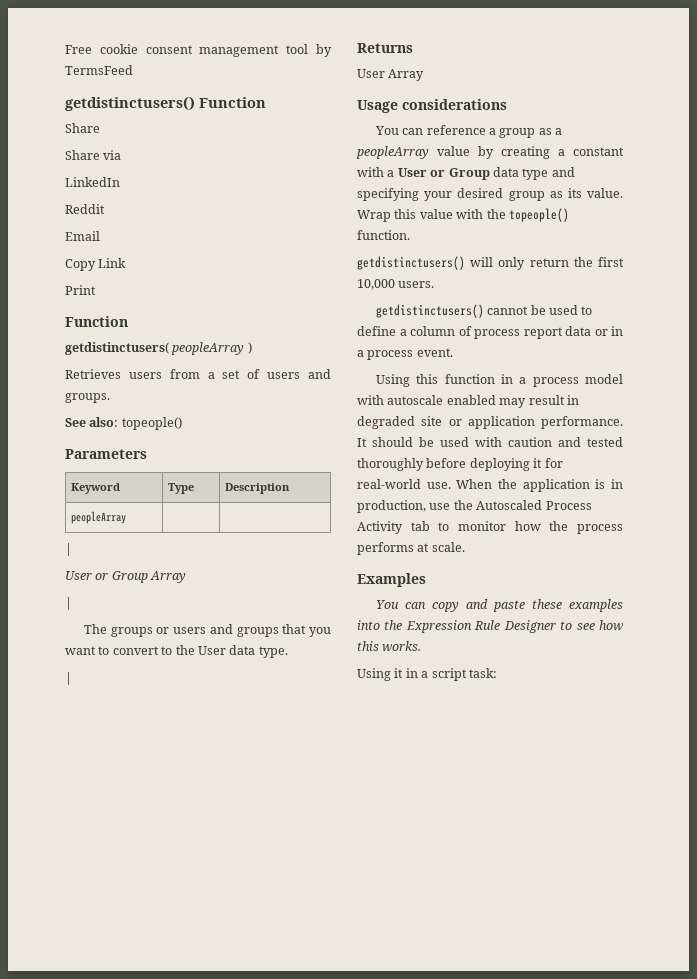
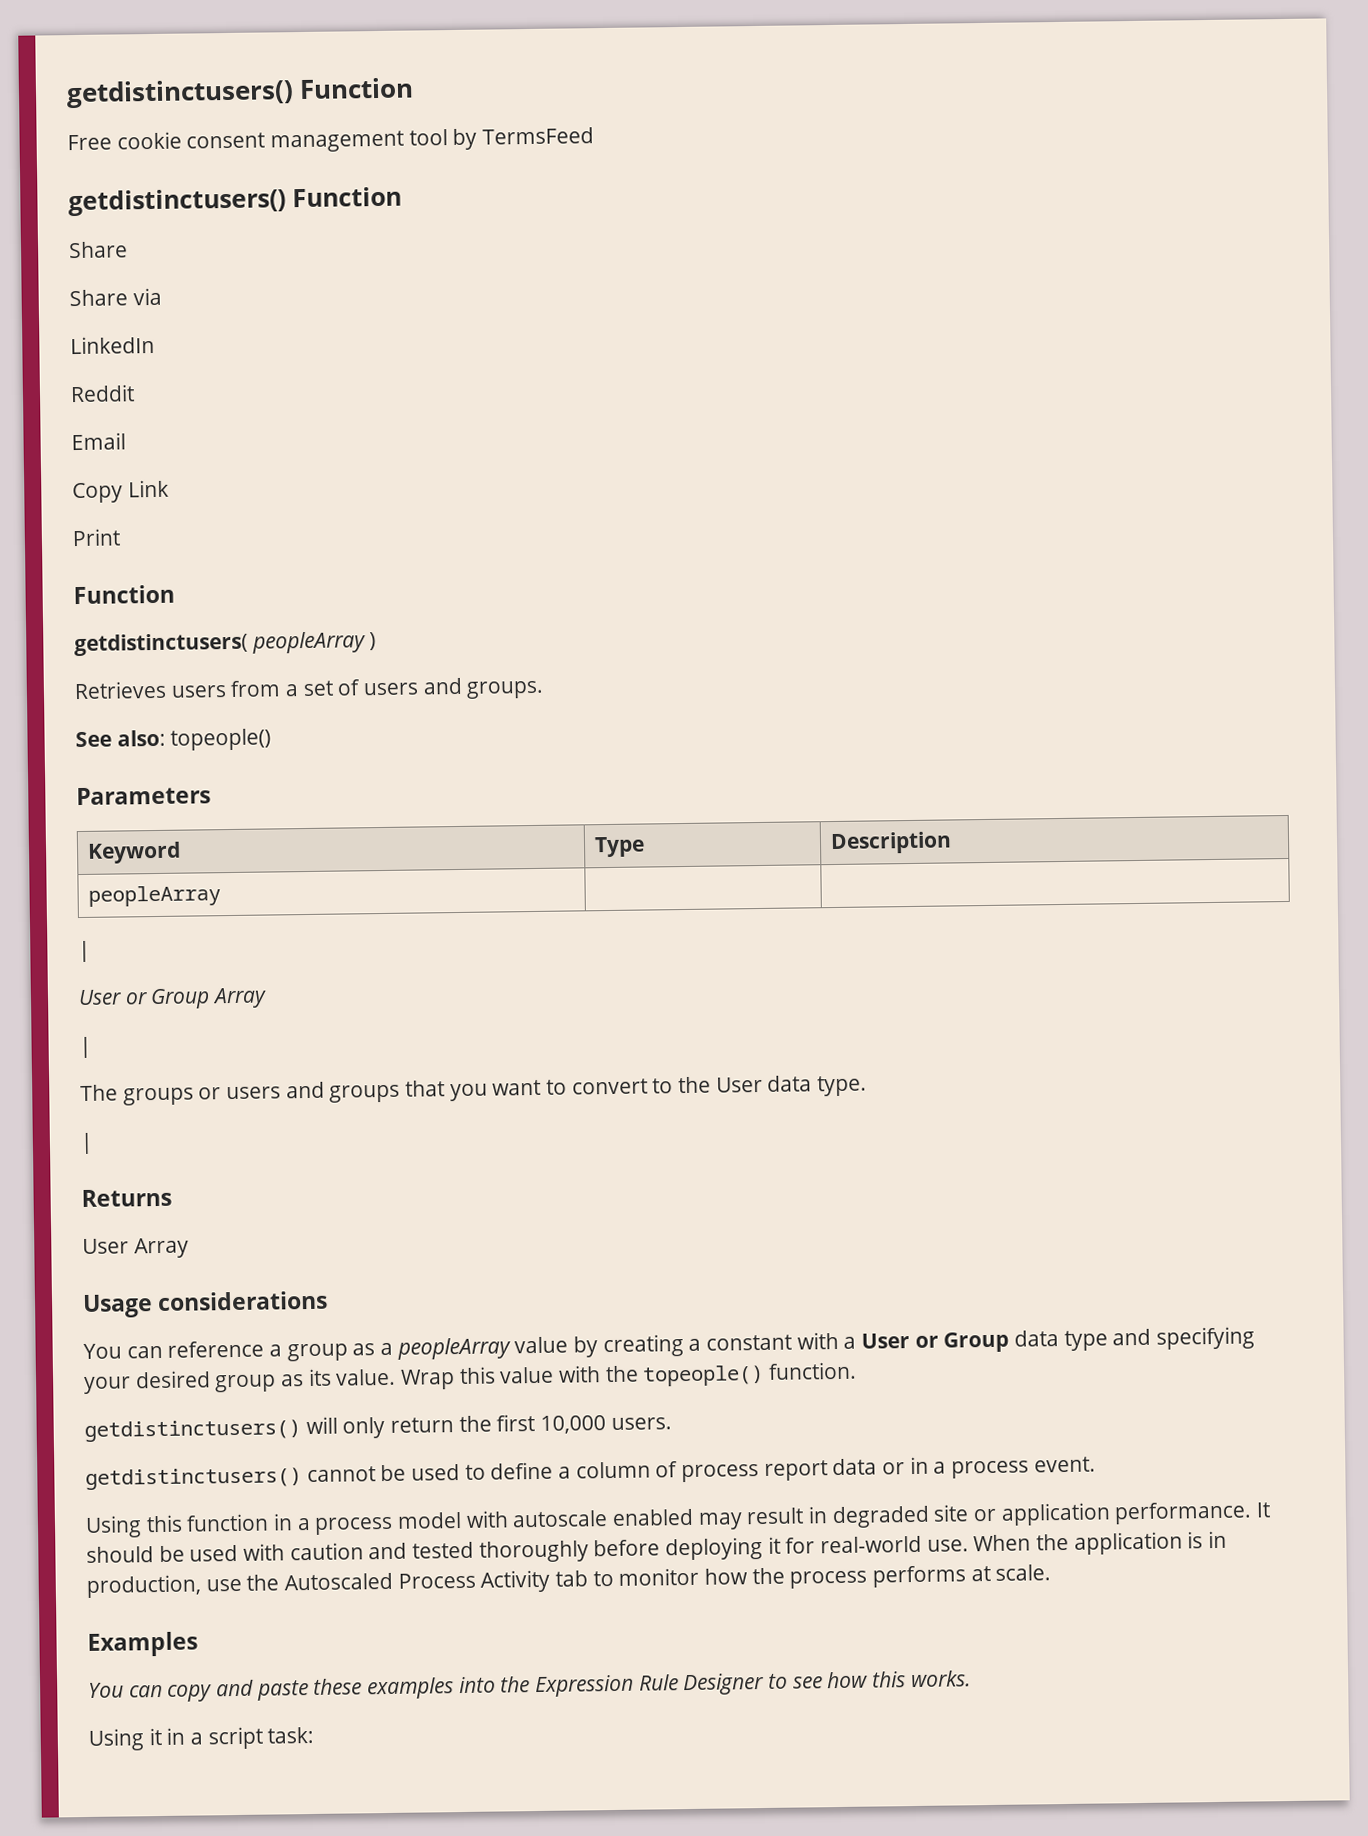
(65, 49) none -> [66,77,414,109] getdistinctusers() Function //

